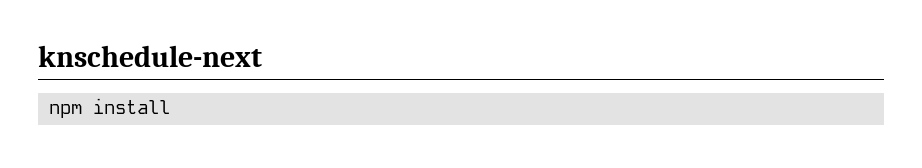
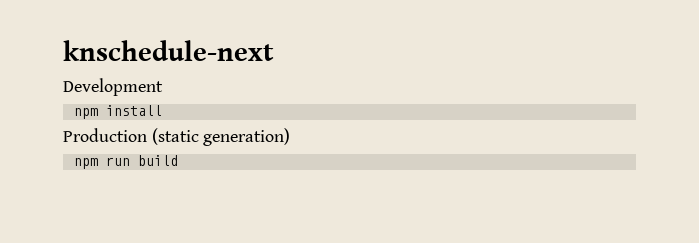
(262, 56) none -> [63,78,163,96] // Development
(171, 106) none -> [63,128,291,146] [73,155,178,169] // Production (static generation) // npm run build

